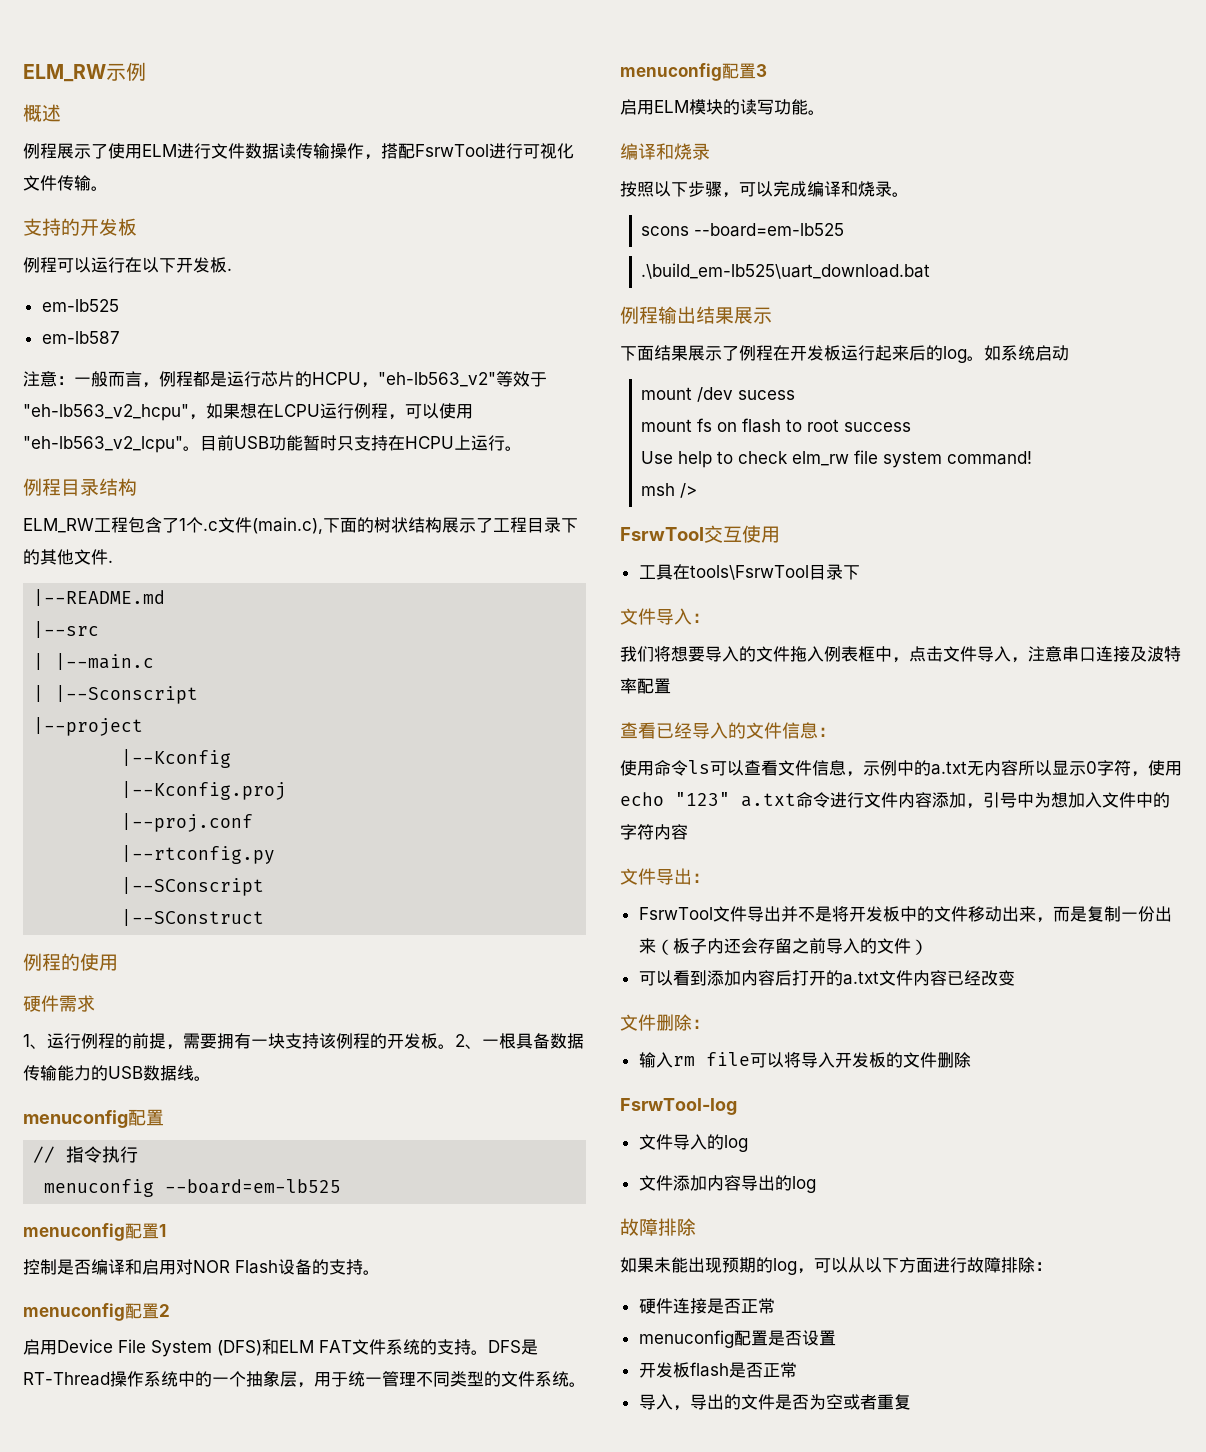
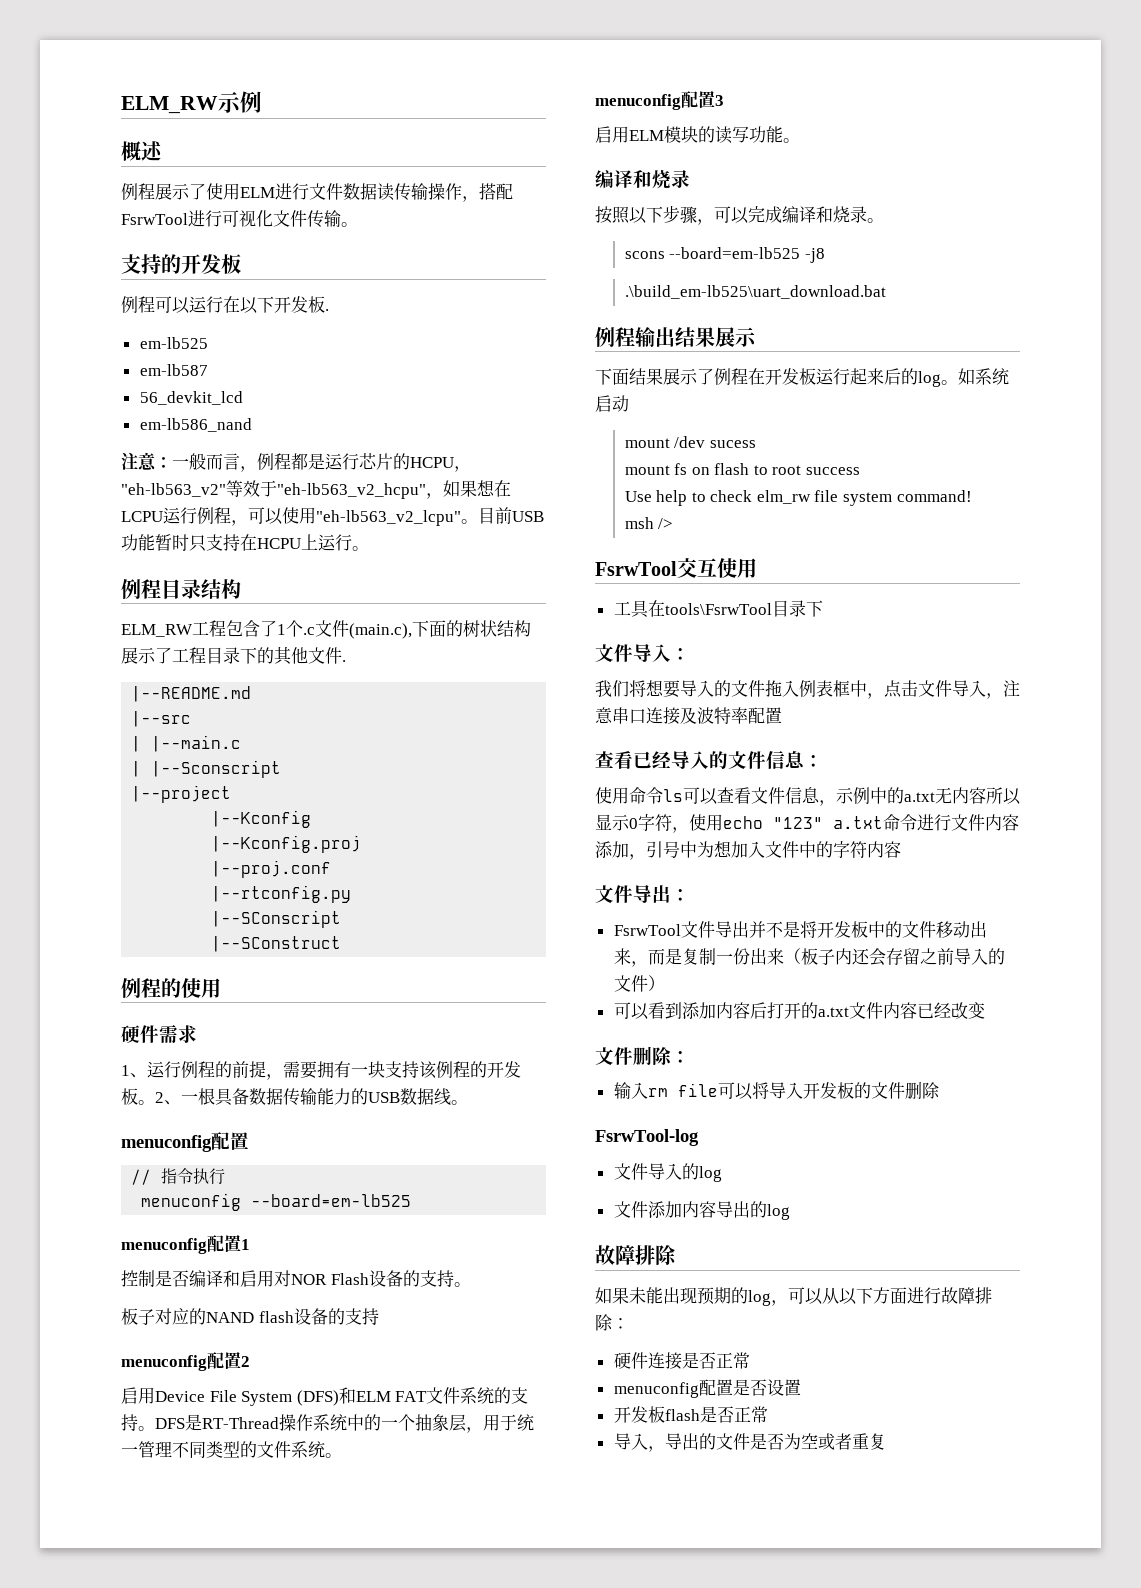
(120, 337) none -> [139,391,243,405] [139,418,252,432] // 56_devkit_lcd // em-lb586_nand
(380, 1272) none -> [121,1308,379,1325] // 板子对应的NAND flash设备的支持
(845, 230) none -> [804,248,825,263] -j8

